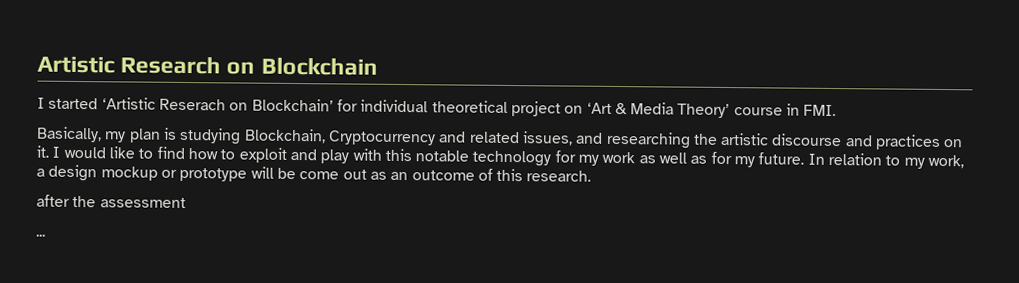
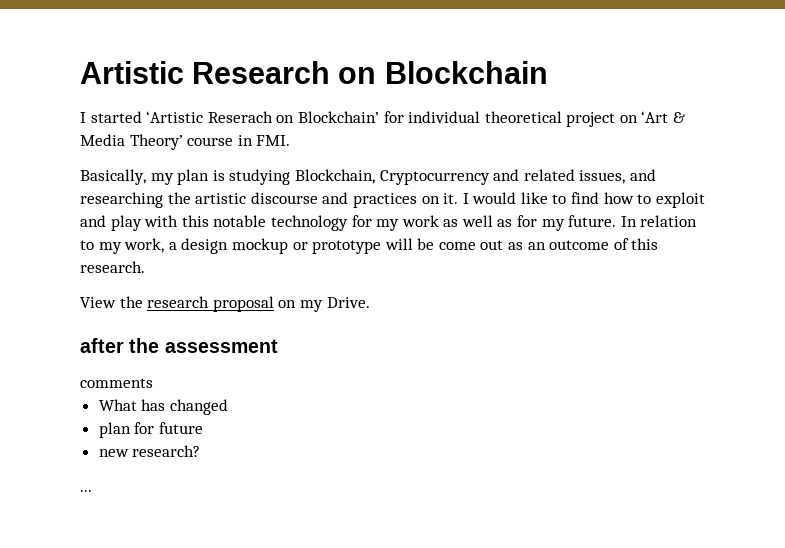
[36,194,186,209] after the assessment -> [80,296,370,312] [80,338,278,353] [80,378,153,388] [98,399,228,415] [98,422,203,438] [98,445,201,457] View the research proposal on my Drive. // after the assessment // comments // What has changed // plan for future // new research?

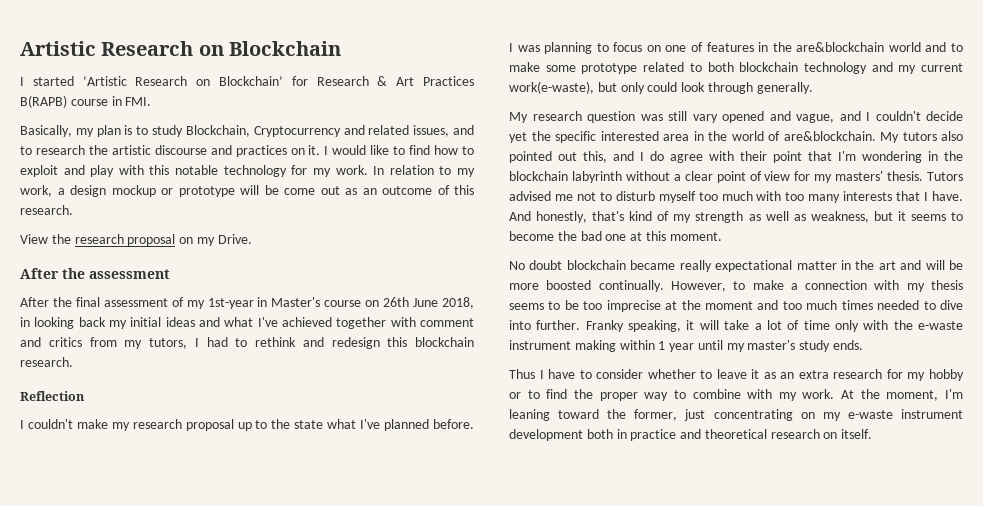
[207,111,273,123] Reserach -> [135,76,188,86] Research
[408,111,686,127] [80,134,183,150] individual theoretical project on ‘Art & Media Theory’ -> [316,76,475,86] [20,95,67,108] Research & Art Practices B(RAPB)
[229,169,291,185] studying -> [136,125,184,137] to study
[80,192,163,208] researching -> [20,145,85,155] to research
[401,215,617,231] work as well as for my future. -> [335,165,368,175] work.
[80,338,124,353] after -> [20,268,59,279] After
[80,378,153,388] [98,399,228,415] [98,422,203,438] [98,445,201,457] [80,490,92,492] comments // What has changed // plan for future // new research? // ... -> [20,297,474,309] [20,317,474,329] [20,337,474,349] [20,357,73,367] [20,391,85,401] [20,419,474,431] [509,42,963,54] [509,62,963,74] [509,81,813,94] [509,111,963,123] [509,131,963,143] [509,151,963,163] [509,171,963,183] [509,191,963,203] [509,211,963,223] [509,231,722,241] [509,260,964,272] [509,280,963,292] [509,300,963,312] [509,320,963,332] [509,340,864,352] [509,369,965,381] [509,389,964,401] [509,409,963,421] [509,429,873,441] After the final assessment of my 1st-year in Master's course on 26th June 2018, in looking back my initial ideas and what I've achieved together with comment and critics from my tutors, I had to rethink and redesign this blockchain research. // Reflection // I couldn't make my research proposal up to the state what I've planned before. I was planning to focus on one of features in the are&blockchain world and to make some prototype related to both blockchain technology and my current work(e-waste), but only could look through generally. // My research question was still vary opened and vague, and I couldn't decide yet the specific interested area in the world of are&blockchain. My tutors also pointed out this, and I do agree with their point that I'm wondering in the blockchain labyrinth without a clear point of view for my masters' thesis. Tutors advised me not to disturb myself too much with too many interests that I have. And honestly, that's kind of my strength as well as weakness, but it seems to become the bad one at this moment. // No doubt blockchain became really expectational matter in the art and will be more boosted continually. However, to make a connection with my thesis seems to be too imprecise at the moment and too much times needed to dive into further. Franky speaking, it will take a lot of time only with the e-waste instrument making within 1 year until my master's study ends. // Thus I have to consider whether to leave it as an extra research for my hobby or to find the proper way to combine with my work. At the moment, I'm leaning toward the former, just concentrating on my e-waste instrument development both in practice and theoretical research on itself.

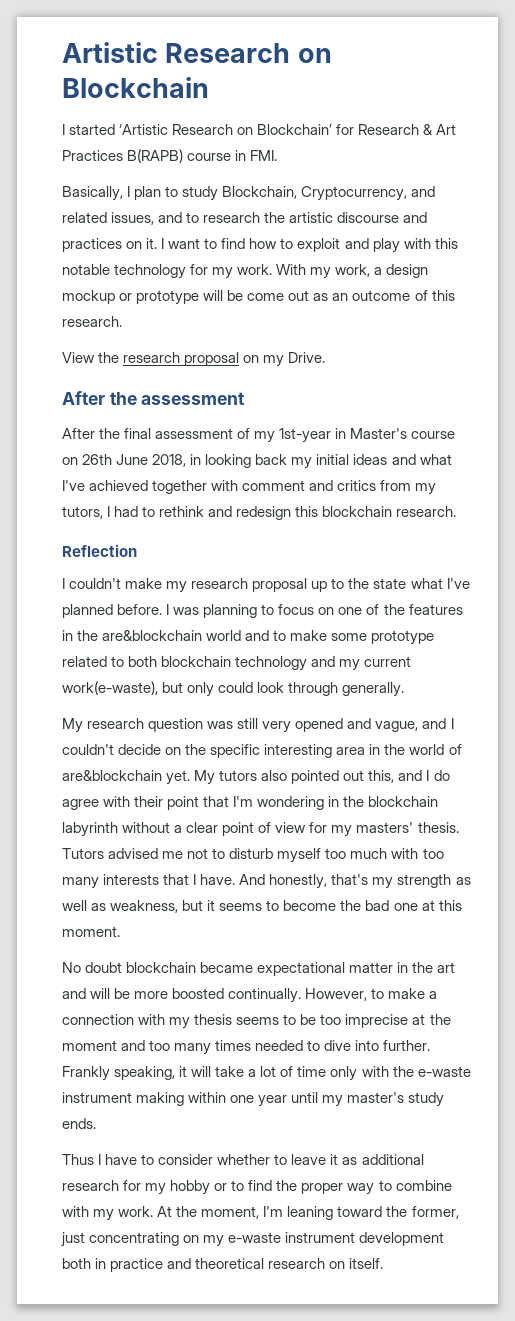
[75,125,133,137] my plan is -> [127,186,162,200] I plan
[253,126,341,137] Cryptocurrency -> [301,186,408,201] Cryptocurrency,
[332,145,390,155] would like -> [168,238,201,249] want
[373,165,452,175] In relation to -> [276,264,307,275] With
(703, 47) none -> [383,604,405,615] the
[692,114,718,123] vary -> [262,721,292,733] very
[509,132,527,143] yet -> [165,747,182,755] on
[600,131,659,141] interested -> [264,744,333,758] interesting
[783,131,876,141] are&blockchain. -> [62,770,191,785] are&blockchain yet.
[629,211,670,221] kind of -> (369, 879) none
[679,260,712,272] really -> (254, 967) none
[806,300,838,310] much -> [174,1043,212,1055] many
[585,320,624,332] Franky -> [62,1066,110,1081] Frankly
[658,341,666,350] 1 -> [230,1095,255,1103] one
[780,370,829,379] an extra -> [361,1154,424,1165] additional

